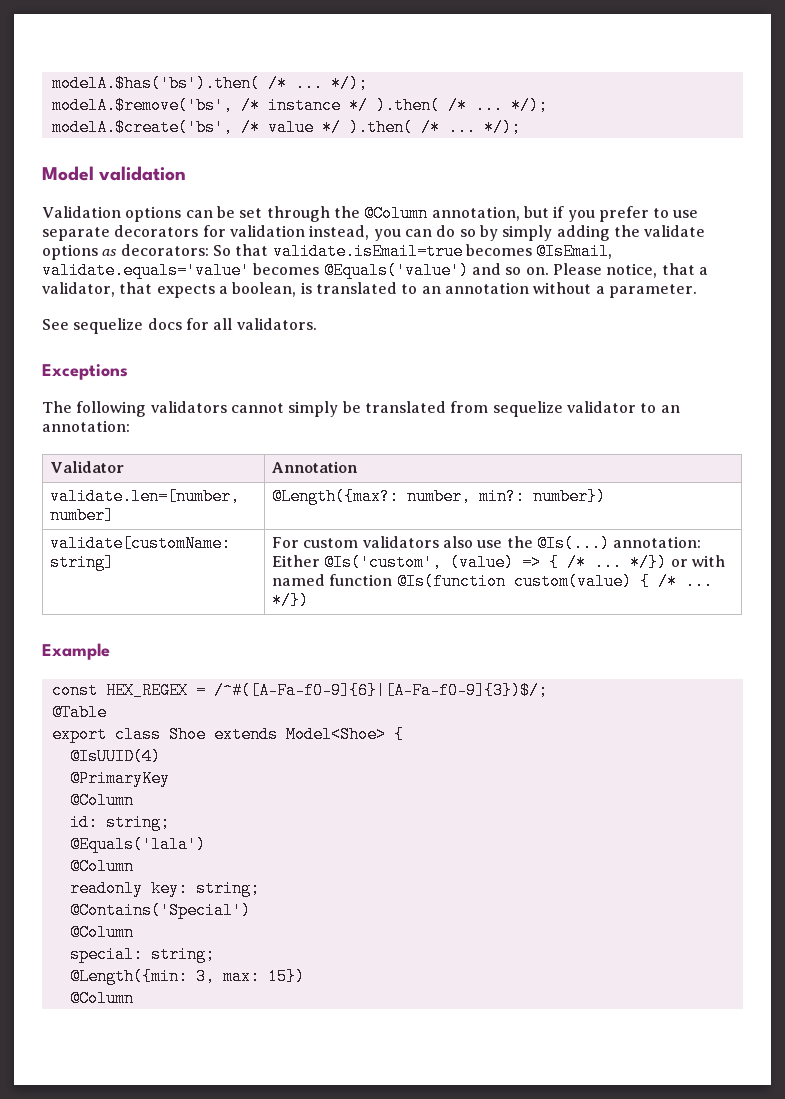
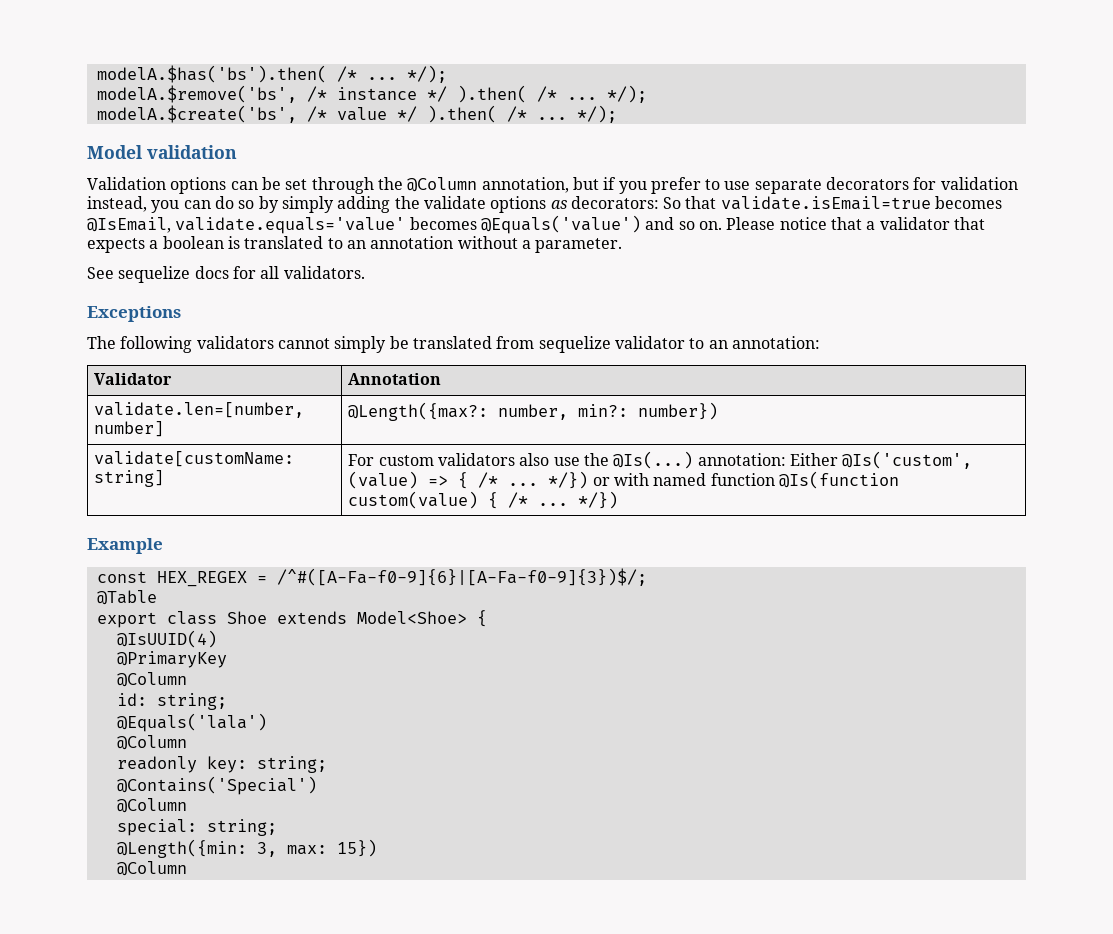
[606,263,658,278] notice, -> [779,217,827,230] notice
[42,282,115,297] validator, -> [879,217,950,230] validator
[232,282,297,297] boolean, -> [162,236,224,249] boolean

